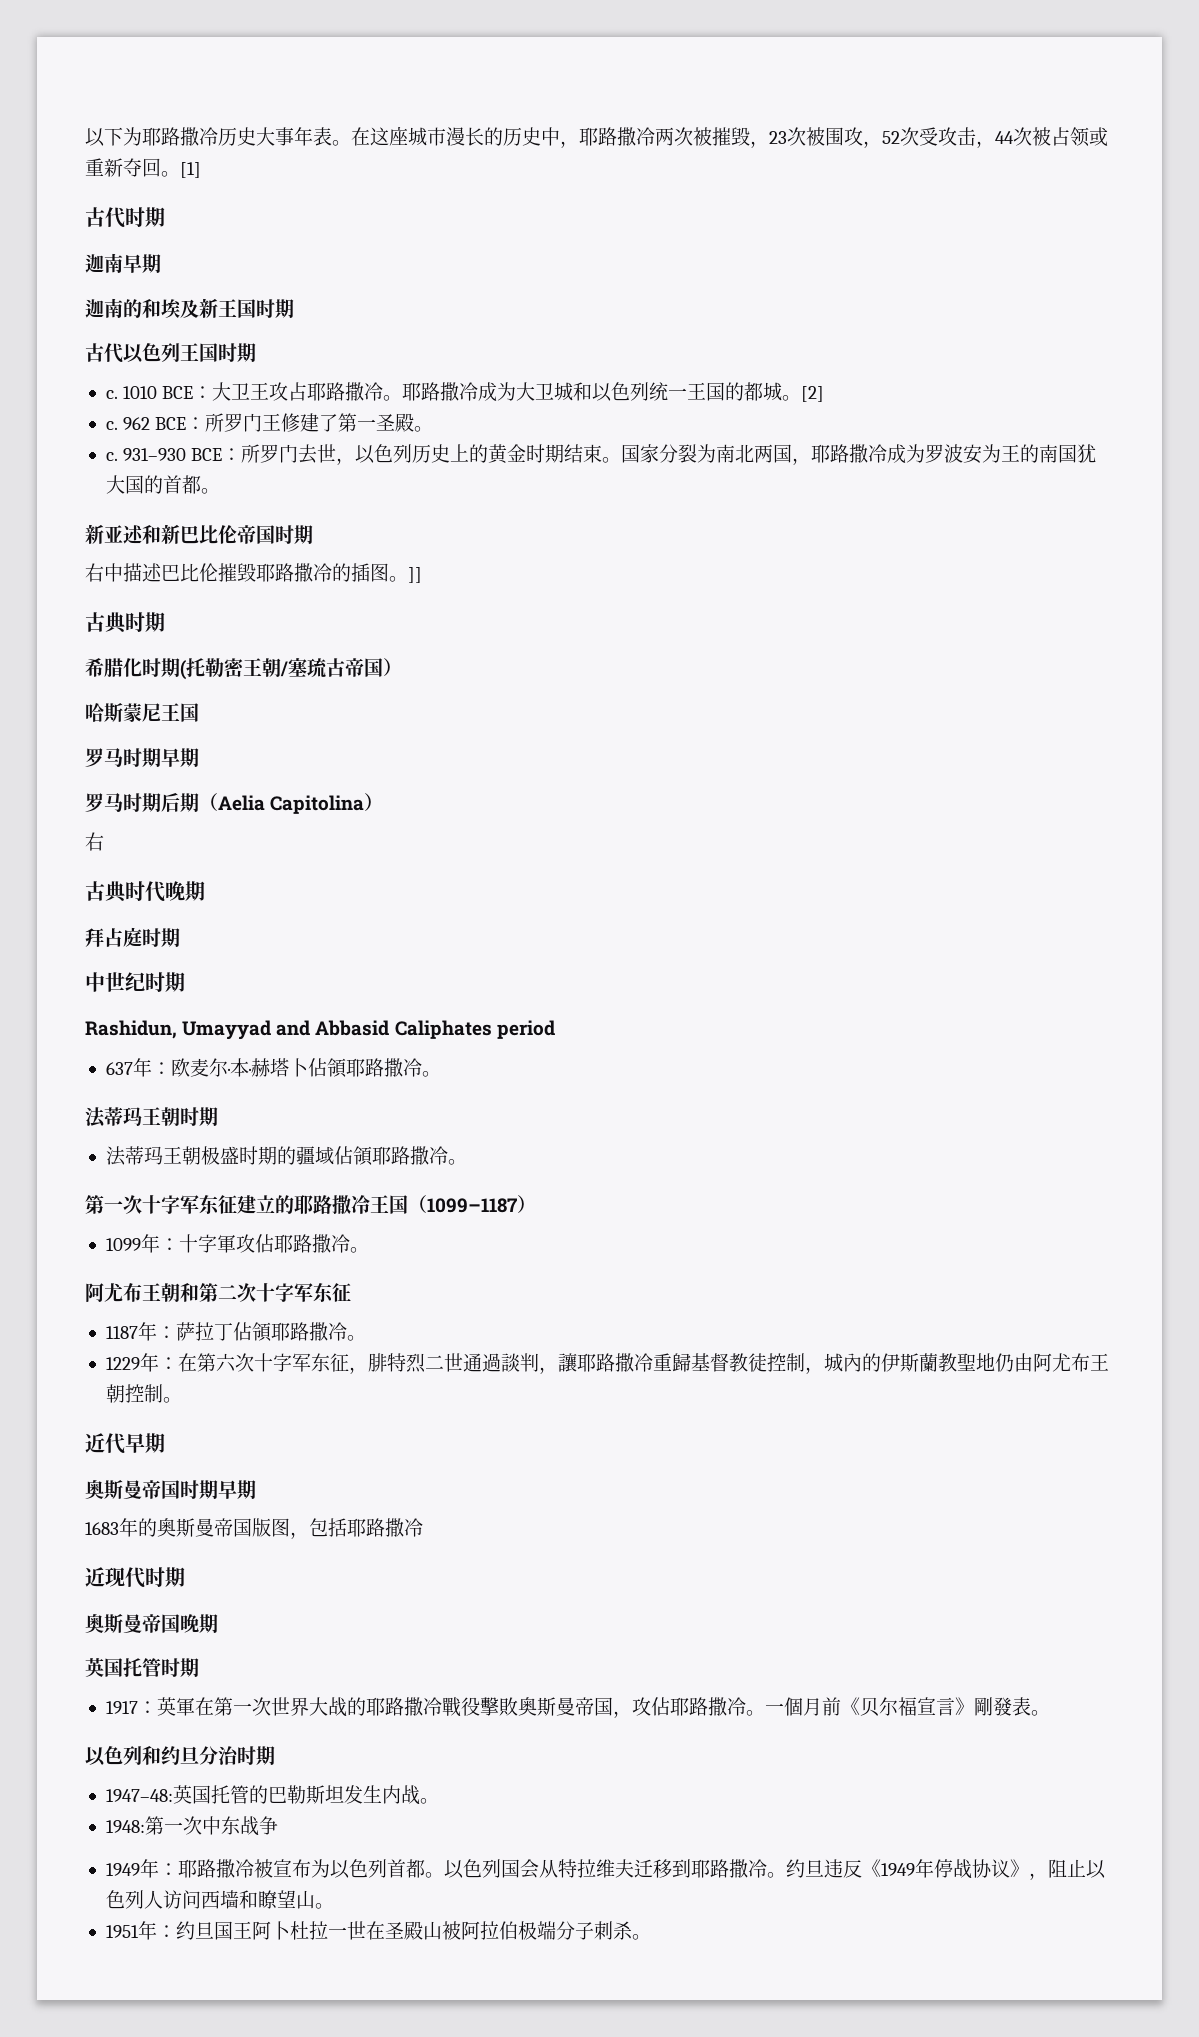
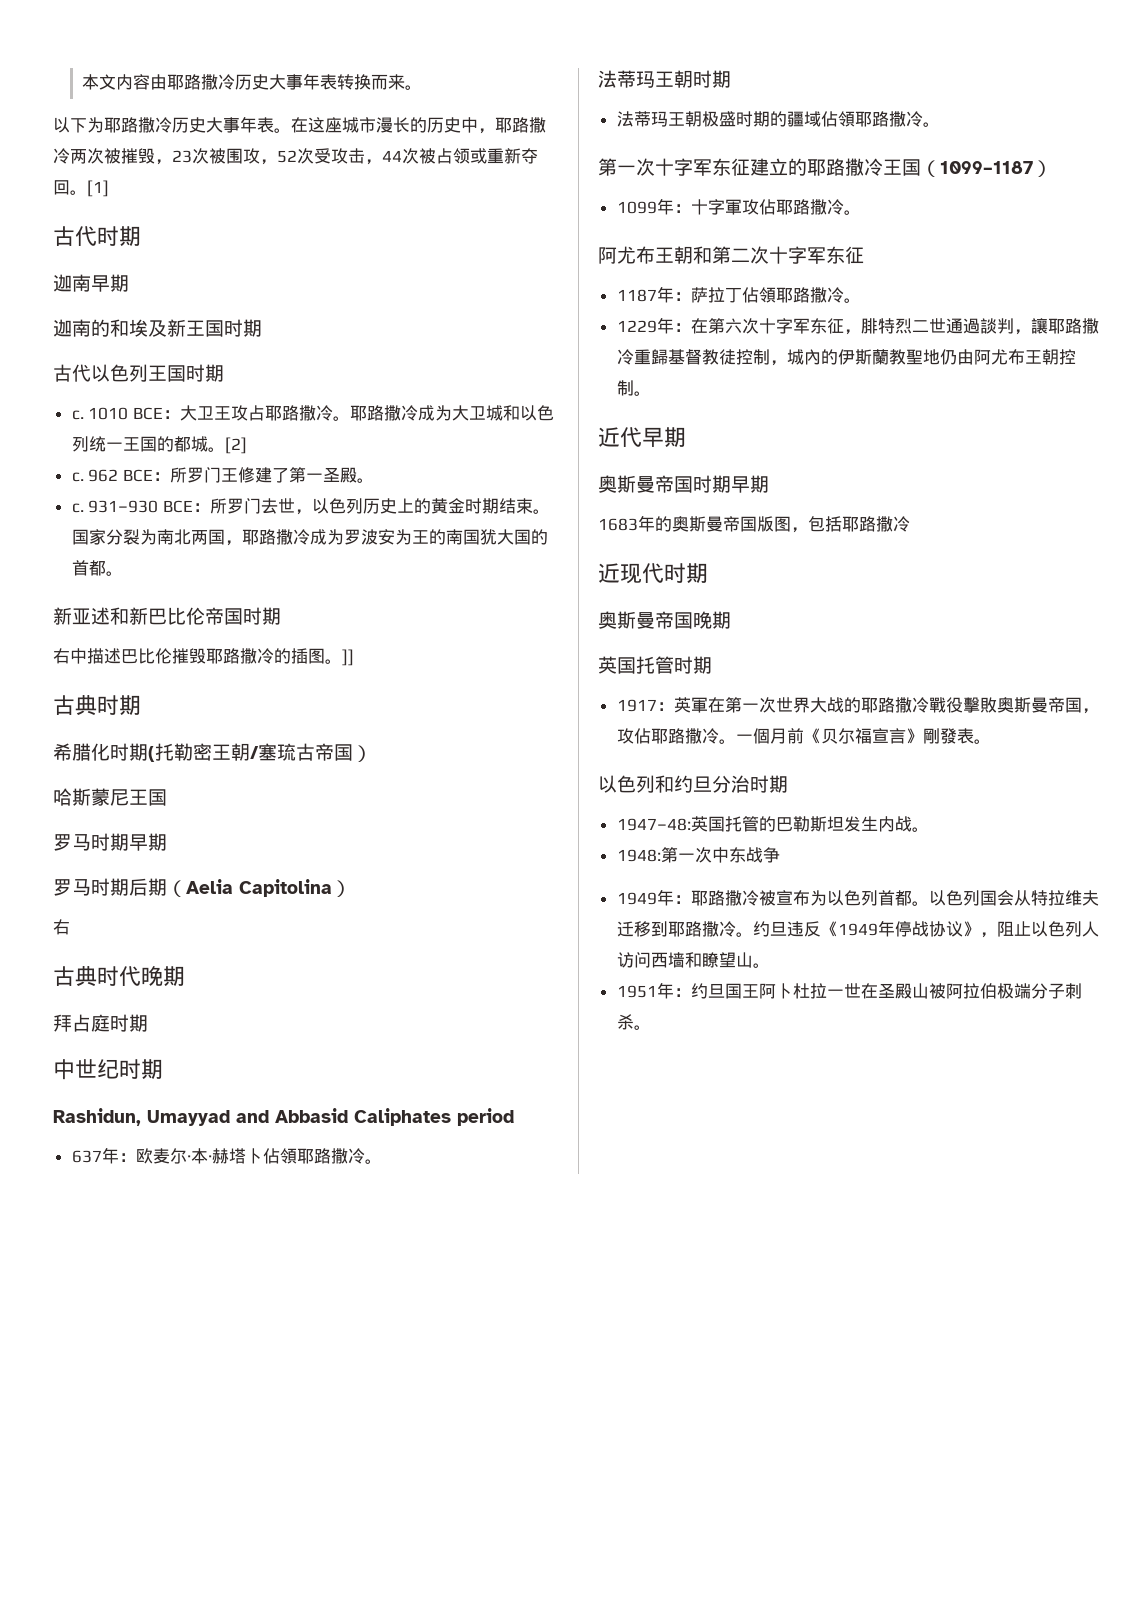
(85, 137) none -> [81,73,422,90] 本文内容由耶路撒冷历史大事年表转换而来。 //

